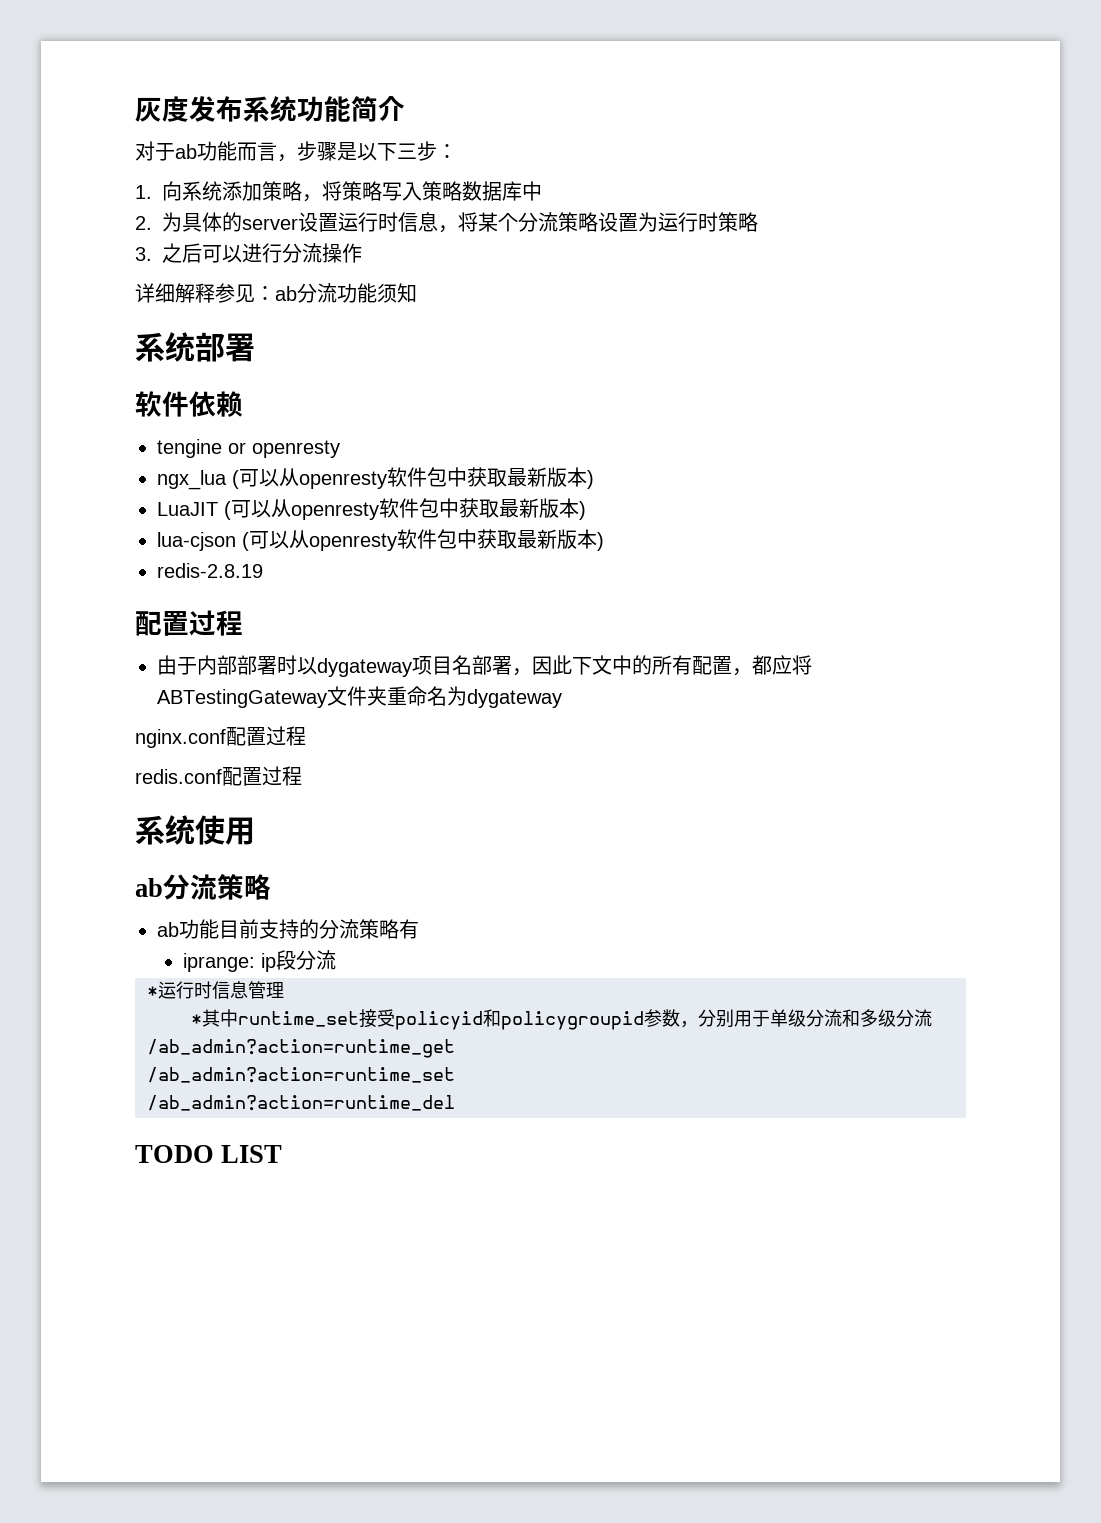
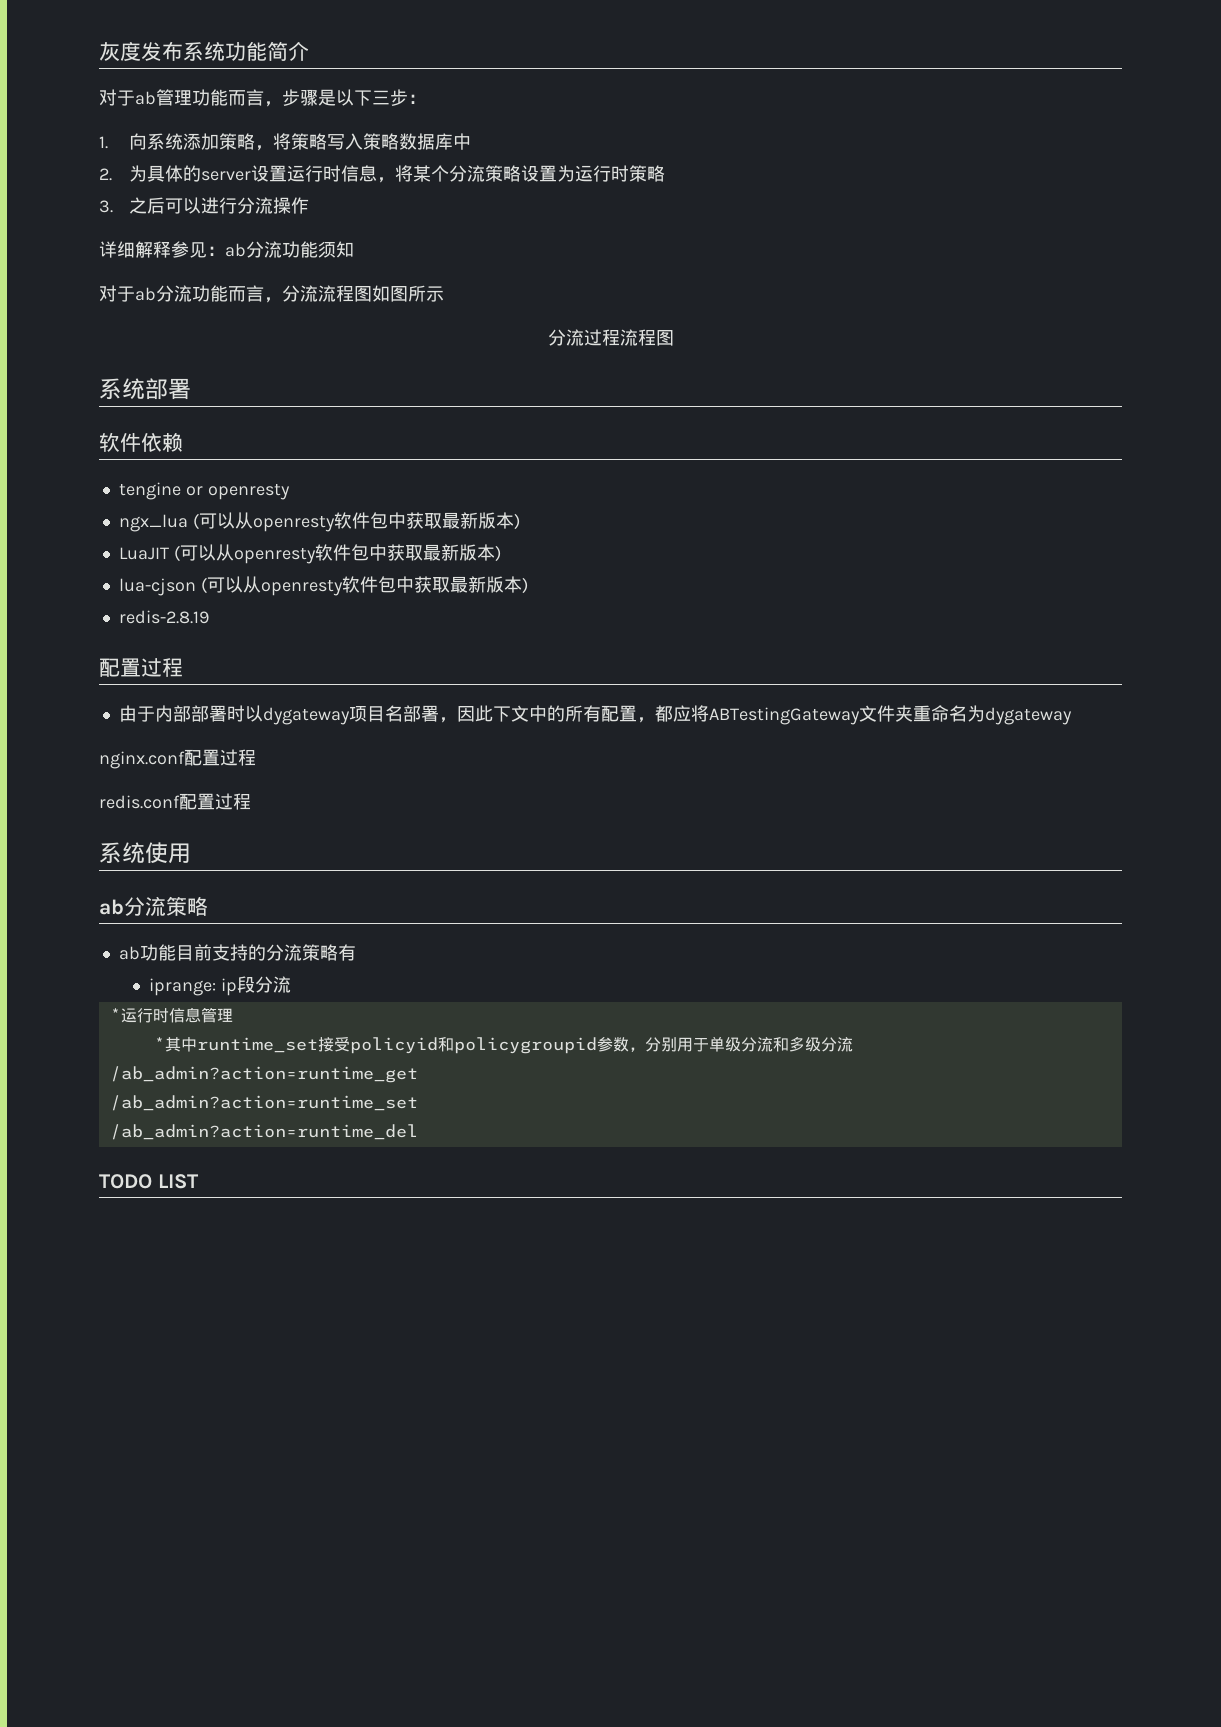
(197, 151) none -> [156,89,192,106] 管理
(417, 293) none -> [99,285,444,303] [547,329,674,346] // 对于ab分流功能而言，分流流程图如图所示 // 分流过程流程图

